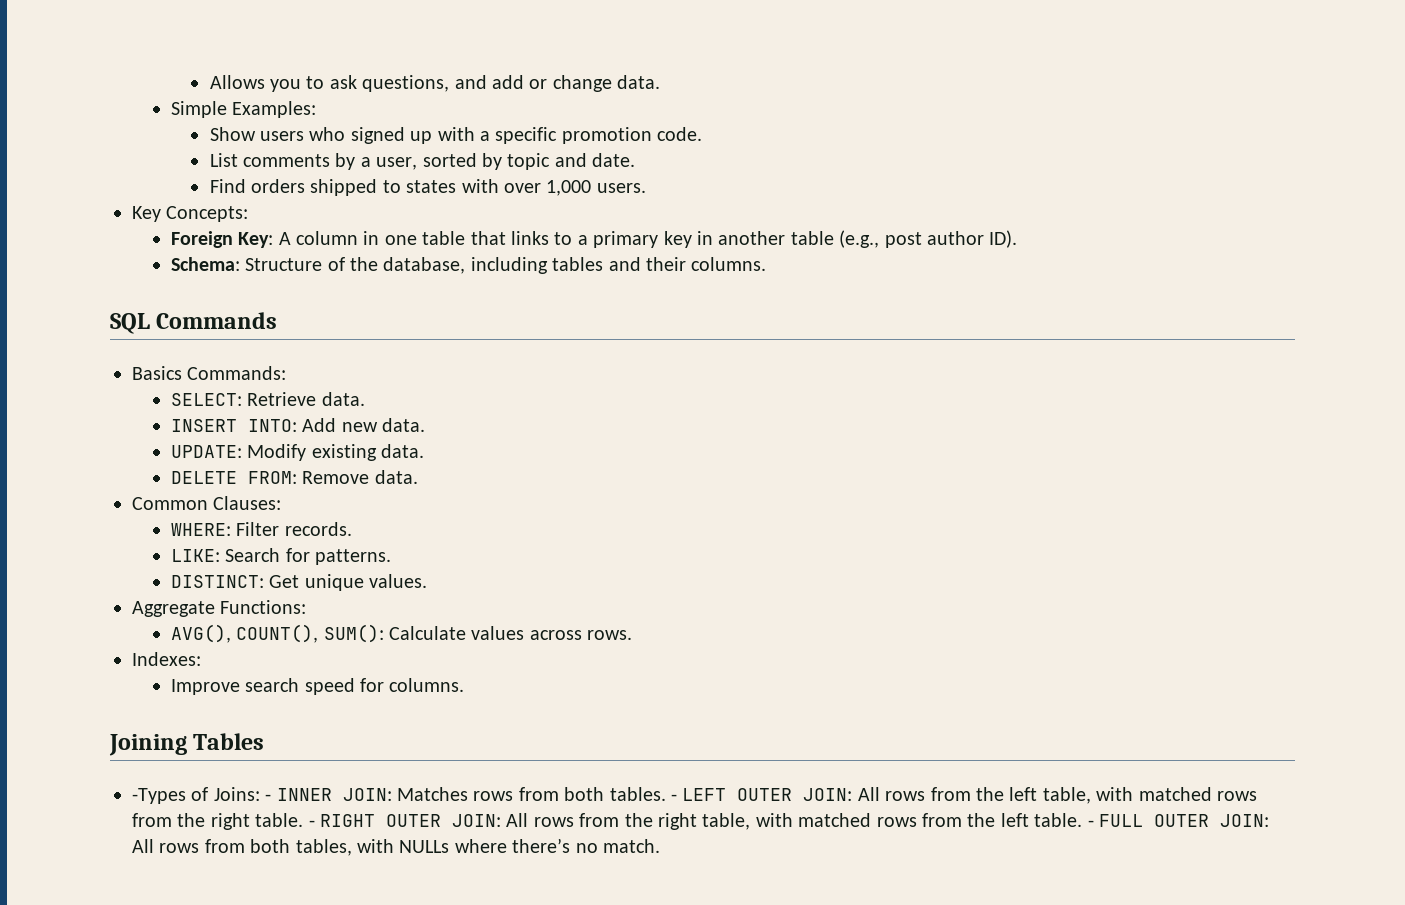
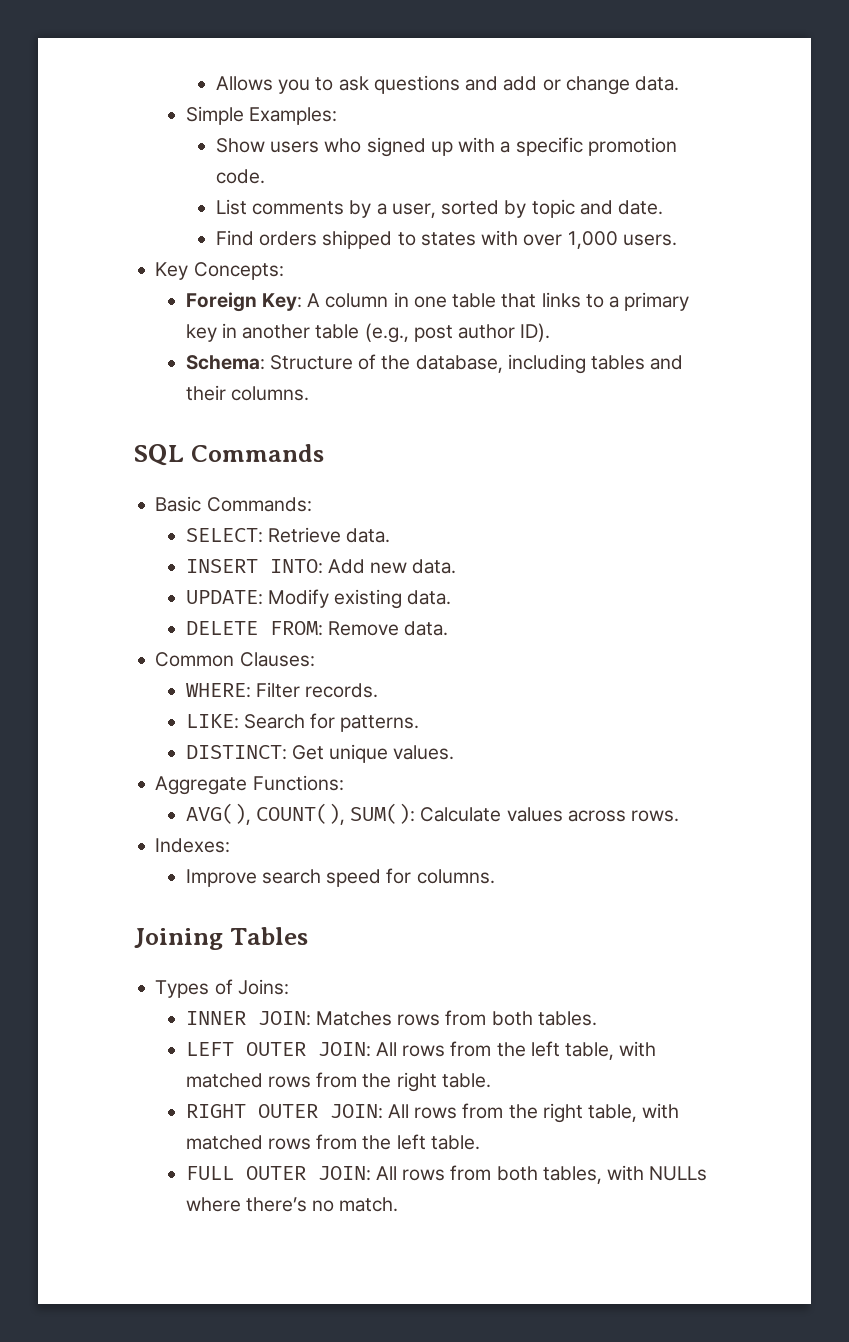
[362,75,450,92] questions, -> [373,75,460,94] questions
[132,366,182,380] Basics -> [155,496,202,512] Basic
[132,788,186,804] -Types -> [155,980,210,998] Types
[265,794,272,801] - -> (289, 987) //
[670,794,677,801] - -> (597, 1018) //
[308,820,315,827] - -> (491, 1080) //
[1087,820,1094,827] - -> (480, 1142) //

